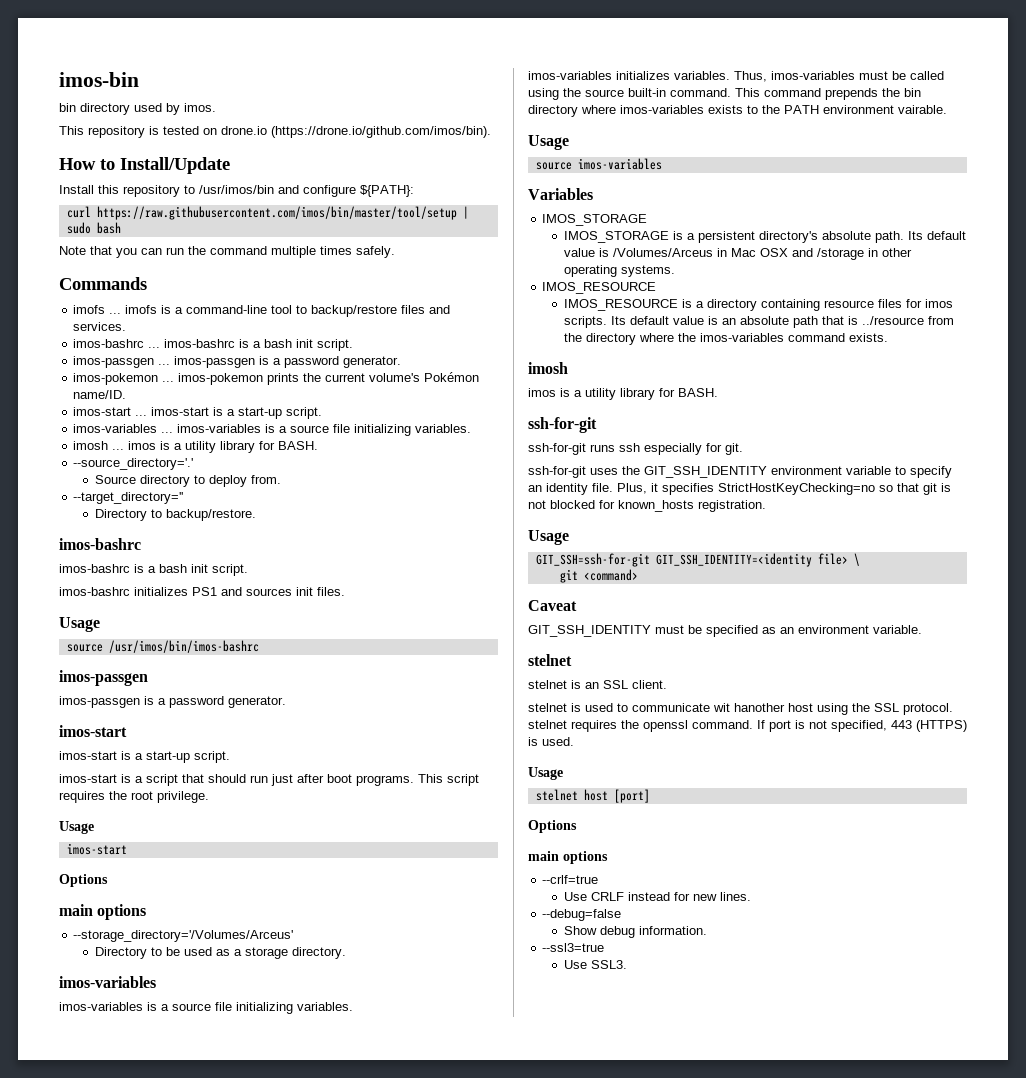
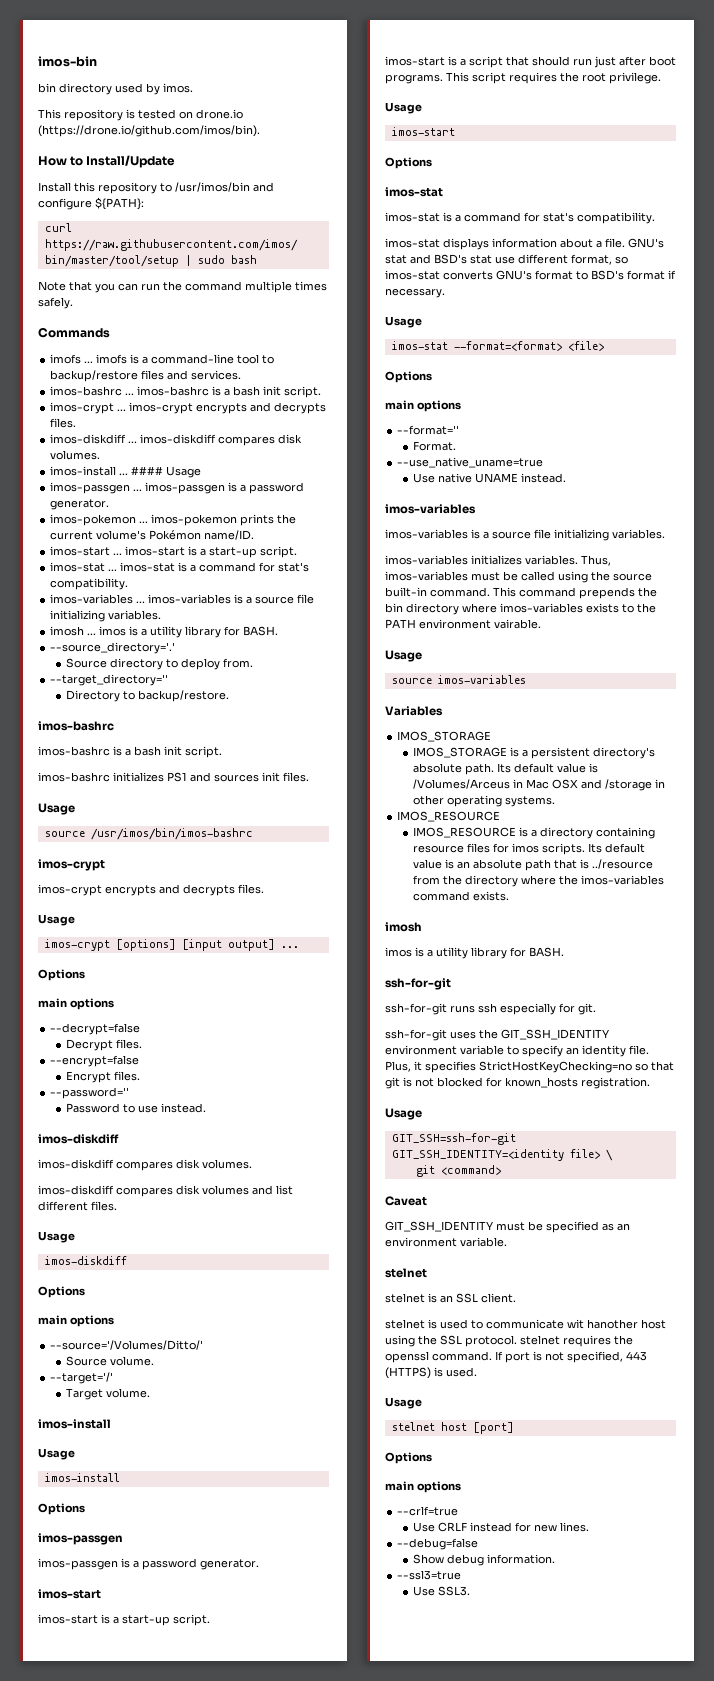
(354, 345) none -> [50,402,327,414] [50,418,77,428] [50,434,303,446] [50,450,101,460] [50,466,202,478] // imos-crypt ... imos-crypt encrypts and decrypts files. // imos-diskdiff ... imos-diskdiff compares disk volumes. // imos-install ... #### Usage
(323, 413) none -> [50,562,310,572] [50,578,129,590] // imos-stat ... imos-stat is a command for stat's compatibility.
(259, 646) none -> [38,859,105,871] [38,884,264,896] [38,914,75,926] [44,939,299,951] [38,969,85,981] [38,998,114,1010] [50,1023,141,1035] [65,1039,142,1051] [50,1055,140,1067] [65,1071,140,1083] [50,1087,130,1099] [65,1103,206,1113] [38,1134,119,1144] [38,1159,252,1171] [38,1185,293,1197] [38,1201,117,1211] [38,1231,75,1243] [44,1256,127,1265] [38,1286,85,1298] [38,1315,114,1327] [50,1340,204,1350] [65,1356,154,1366] [50,1372,114,1384] [65,1388,150,1400] [38,1419,111,1429] [38,1448,75,1460] [44,1473,120,1482] [38,1503,85,1515] // imos-crypt // imos-crypt encrypts and decrypts files. // Usage // imos-crypt [options] [input output] ... // Options // main options // --decrypt=false // Decrypt files. // --encrypt=false // Encrypt files. // --password='' // Password to use instead. // imos-diskdiff // imos-diskdiff compares disk volumes. // imos-diskdiff compares disk volumes and list different files. // Usage // imos-diskdiff // Options // main options // --source='/Volumes/Ditto/' // Source volume. // --target='/' // Target volume. // imos-install // Usage // imos-install // Options
[59,904,147,920] [73,930,294,942] [95,947,347,959] main options // --storage_directory='/Volumes/Arceus' // Directory to be used as a storage directory. -> [385,187,443,197] [385,212,655,224] [385,238,664,250] [385,254,628,265] [385,270,676,280] [385,288,445,298] [385,316,422,328] [391,341,604,351] [385,371,432,383] [385,400,461,412] [397,425,460,435] [412,441,456,451] [397,457,544,468] [412,473,566,483] imos-stat // imos-stat is a command for stat's compatibility. // imos-stat displays information about a file. GNU's stat and BSD's stat use different format, so imos-stat converts GNU's format to BSD's format if necessary. // Usage // imos-stat --format=<format> <file> // Options // main options // --format='' // Format. // --use_native_uname=true // Use native UNAME instead.

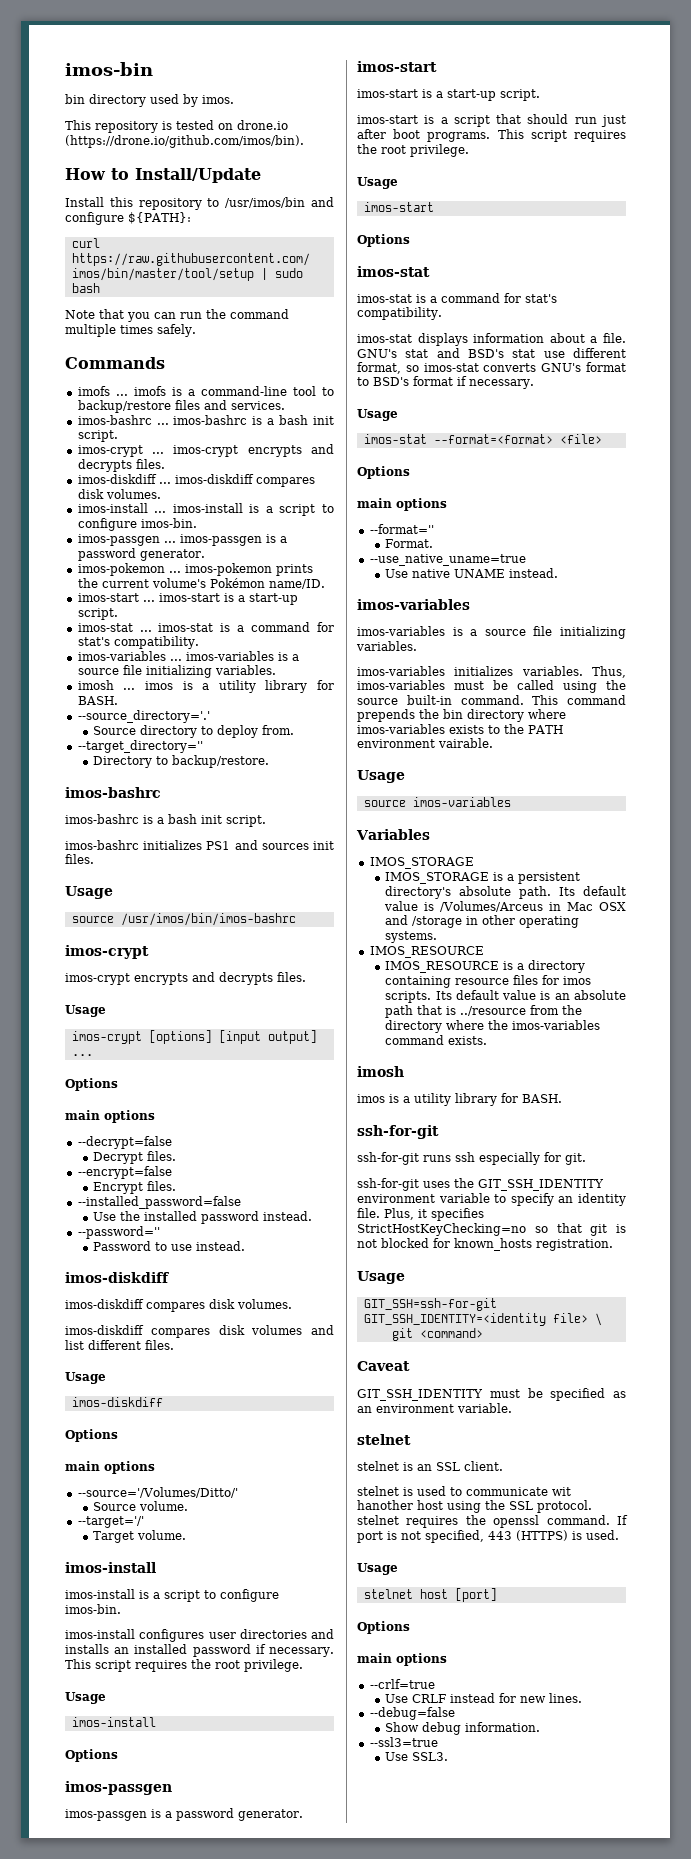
[131,466,202,478] #### Usage -> [172,503,334,516] [77,518,197,531] imos-install is a script to configure imos-bin.
(140, 1076) none -> [77,1196,241,1209] [93,1211,313,1224] // --installed_password=false // Use the installed password instead.
(111, 1424) none -> [65,1589,279,1602] [65,1604,121,1614] [65,1629,334,1642] [65,1644,335,1657] [65,1659,303,1672] // imos-install is a script to configure imos-bin. // imos-install configures user directories and installs an installed password if necessary. This script requires the root privilege.

